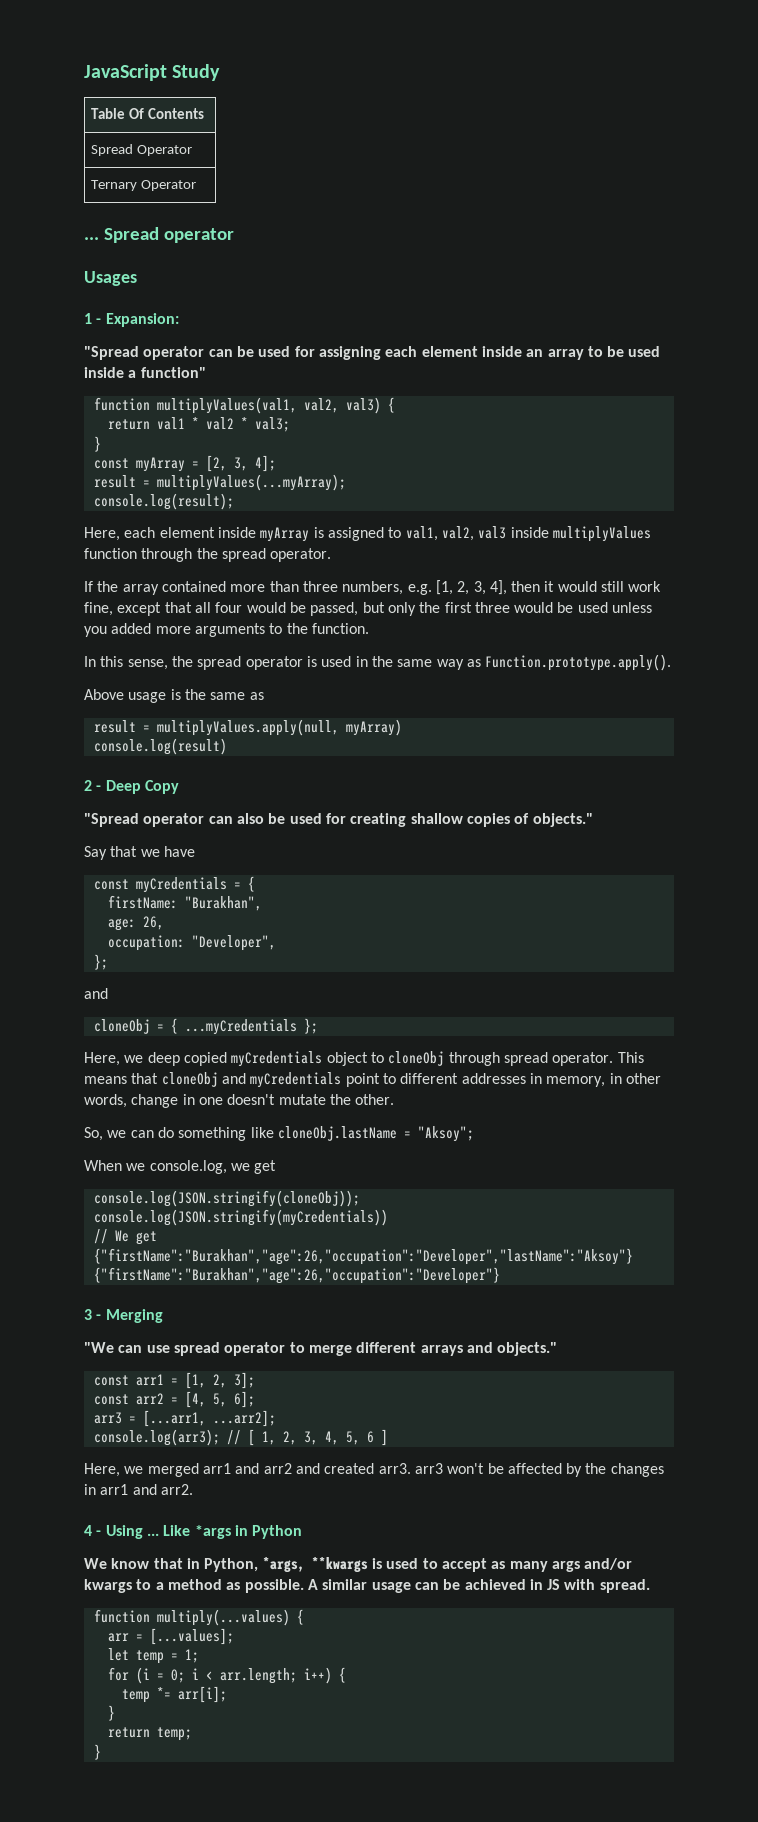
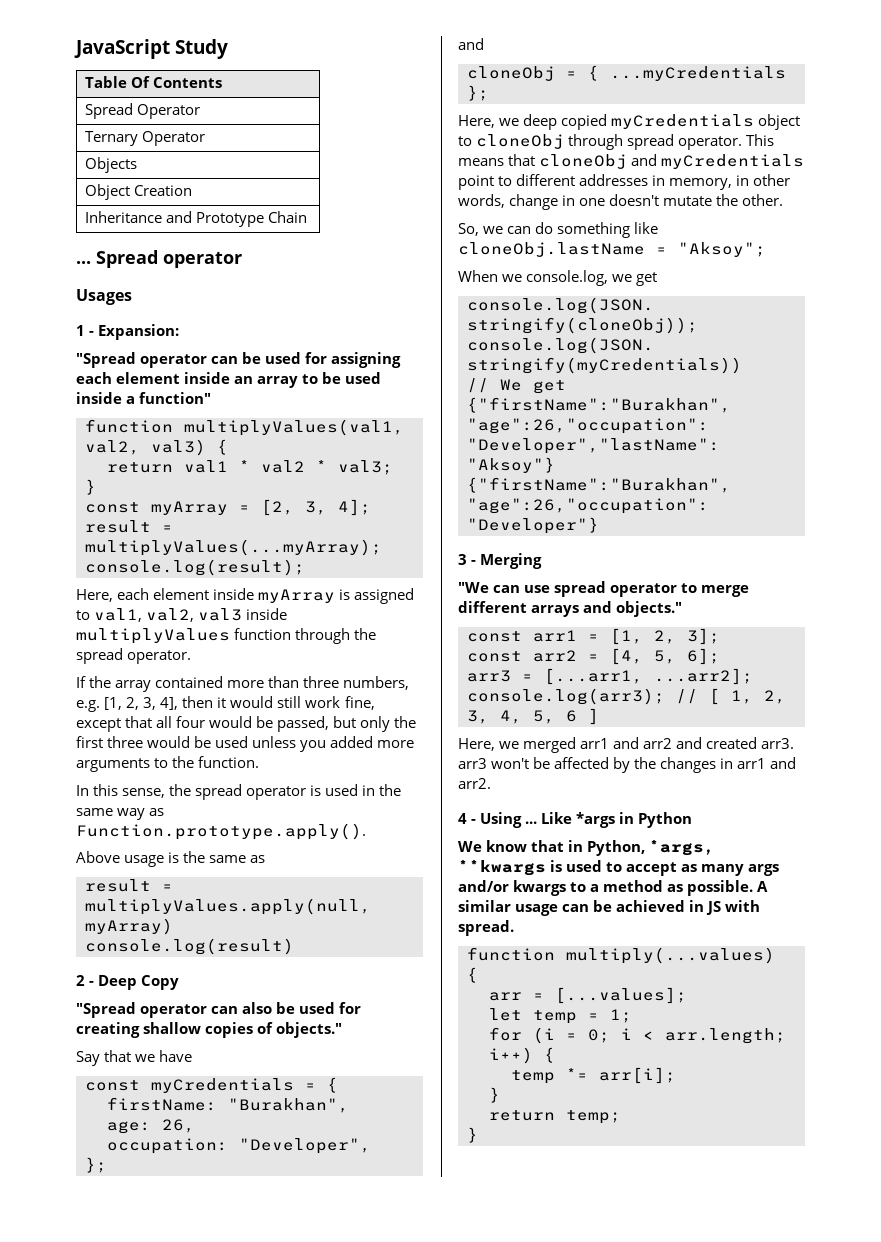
(197, 185) none -> [84,157,137,173] [84,184,192,200] [84,211,307,227] // Objects // Object Creation // Inheritance and Prototype Chain

